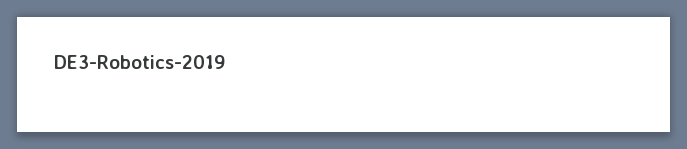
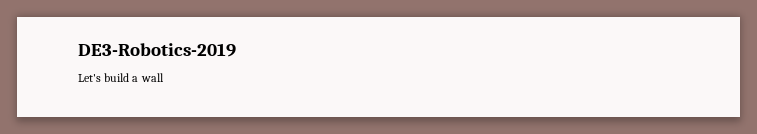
(225, 62) none -> [78,73,164,82] // Let's build a wall

